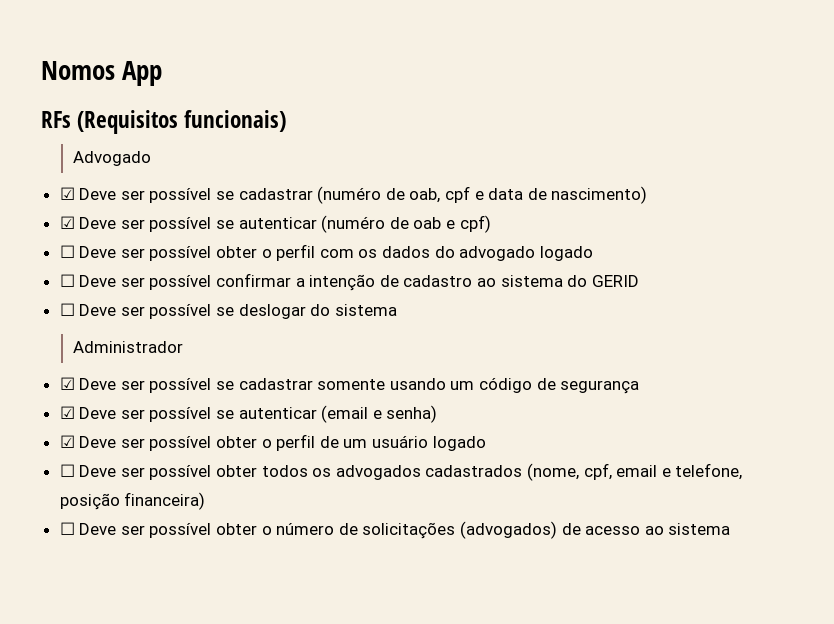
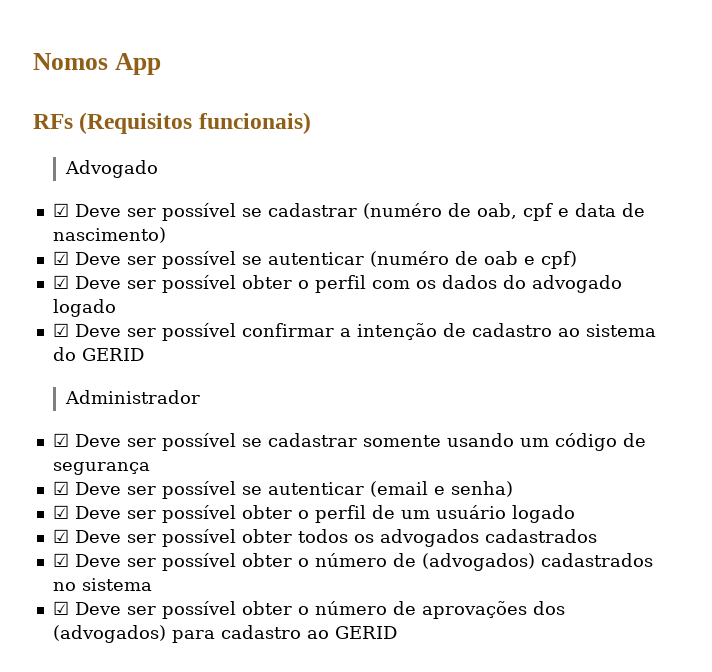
[59,245,75,258] ☐ -> [52,275,69,289] ☑
[59,274,75,287] ☐ -> [52,323,69,337] ☑
[59,303,397,319] // ☐ Deve ser possível se deslogar do sistema -> (144, 354) none
[59,464,75,477] ☐ -> [52,529,69,543] ☑
[527,463,743,481] [59,492,206,510] [59,521,731,539] (nome, cpf, email e telefone, posição financeira) // ☐ Deve ser possível obter o número de solicitações (advogados) de acesso ao sistema -> [52,553,653,571] [52,578,152,591] [52,601,565,619] [52,625,397,643] // ☑ Deve ser possível obter o número de (advogados) cadastrados no sistema // ☑ Deve ser possível obter o número de aprovações dos (advogados) para cadastro ao GERID

